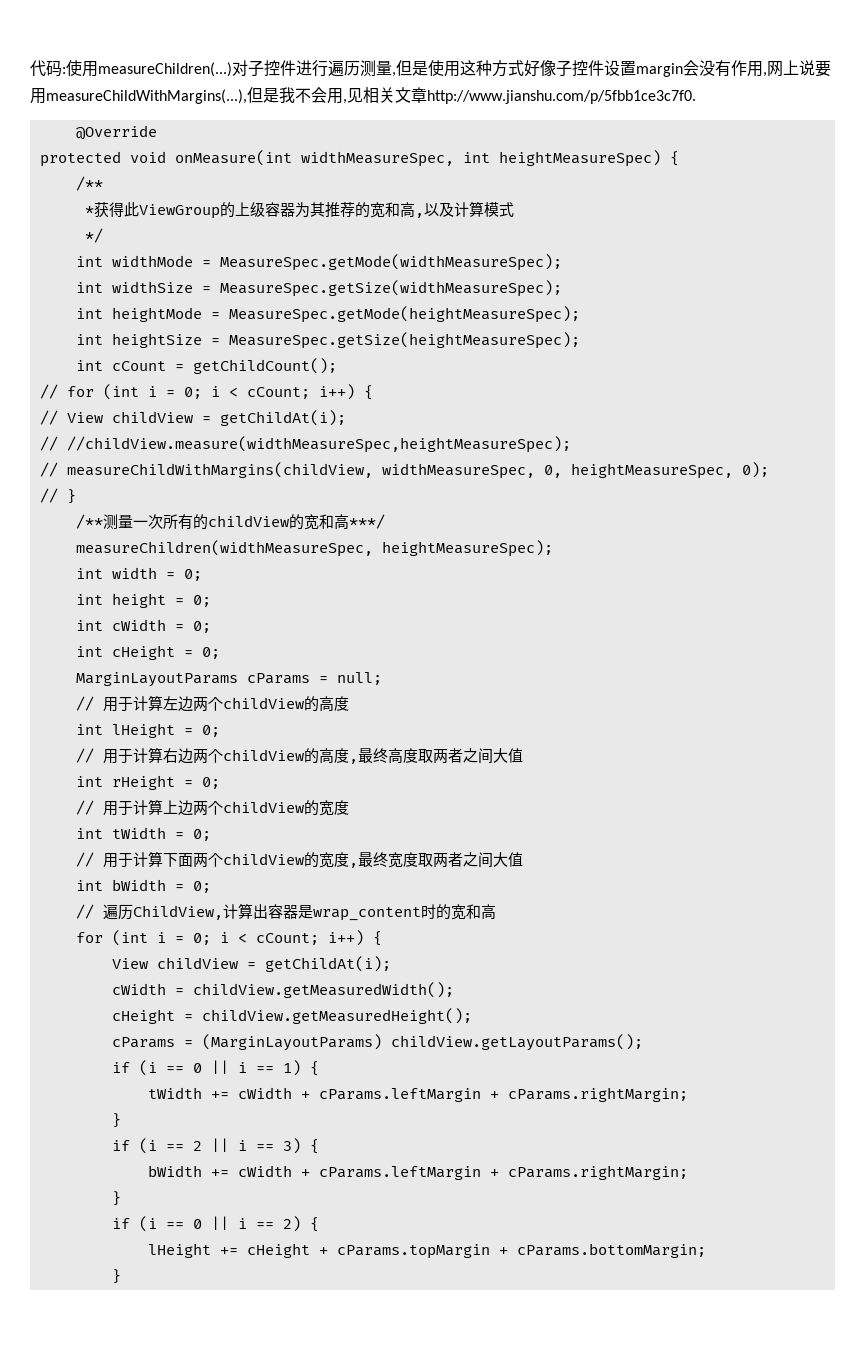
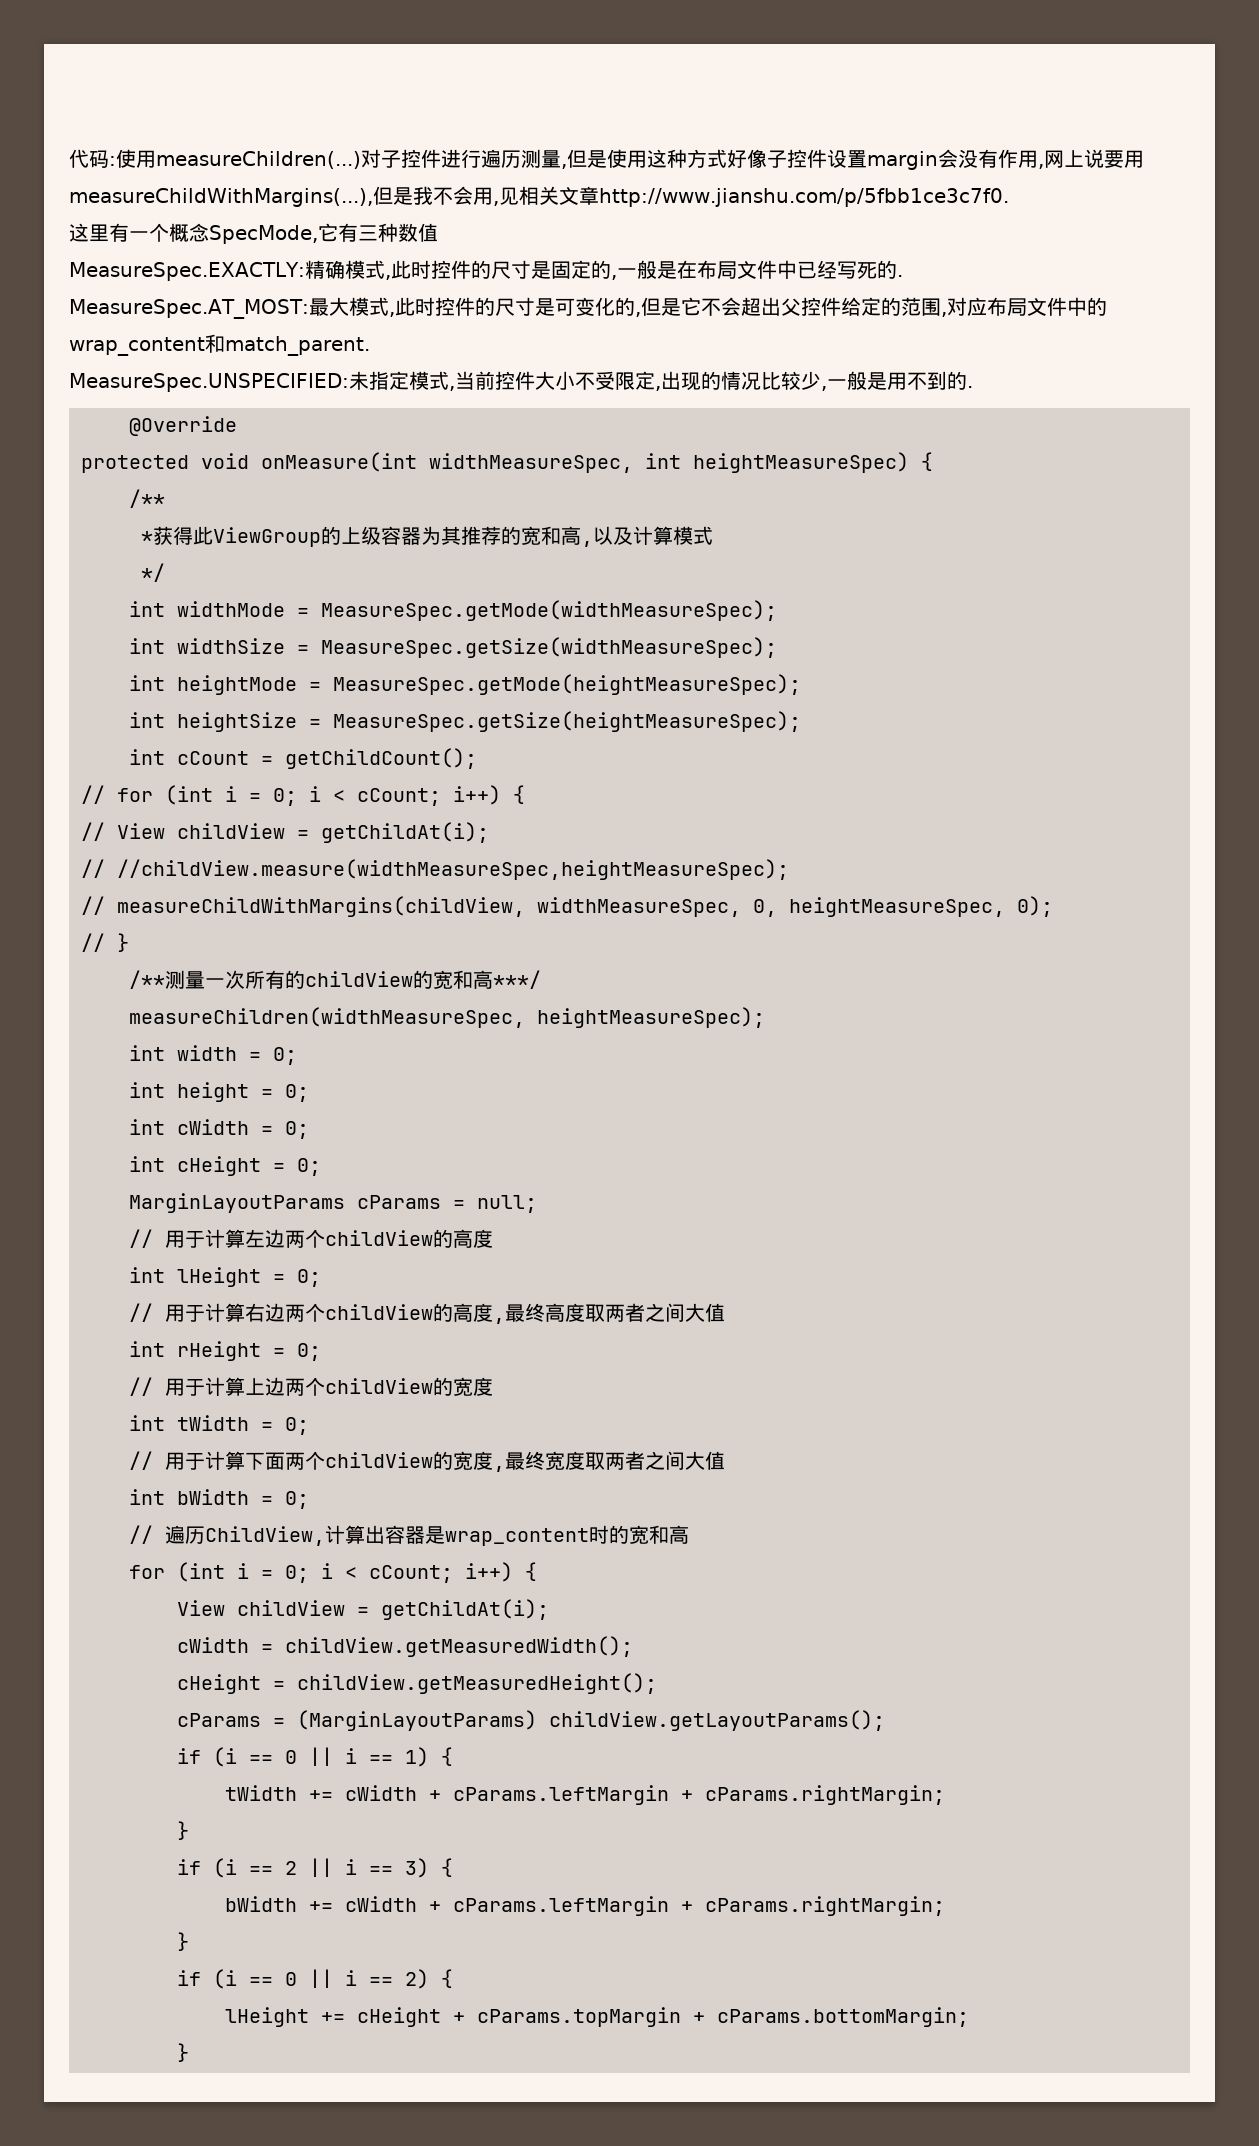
(696, 97) none -> [69,223,438,244] [69,260,903,281] [69,297,1107,319] [69,334,370,356] [69,371,973,392] // 这里有一个概念SpecMode,它有三种数值 // MeasureSpec.EXACTLY:精确模式,此时控件的尺寸是固定的,一般是在布局文件中已经写死的. // MeasureSpec.AT_MOST:最大模式,此时控件的尺寸是可变化的,但是它不会超出父控件给定的范围,对应布局文件中的wrap_content和match_parent. // MeasureSpec.UNSPECIFIED:未指定模式,当前控件大小不受限定,出现的情况比较少,一般是用不到的.

